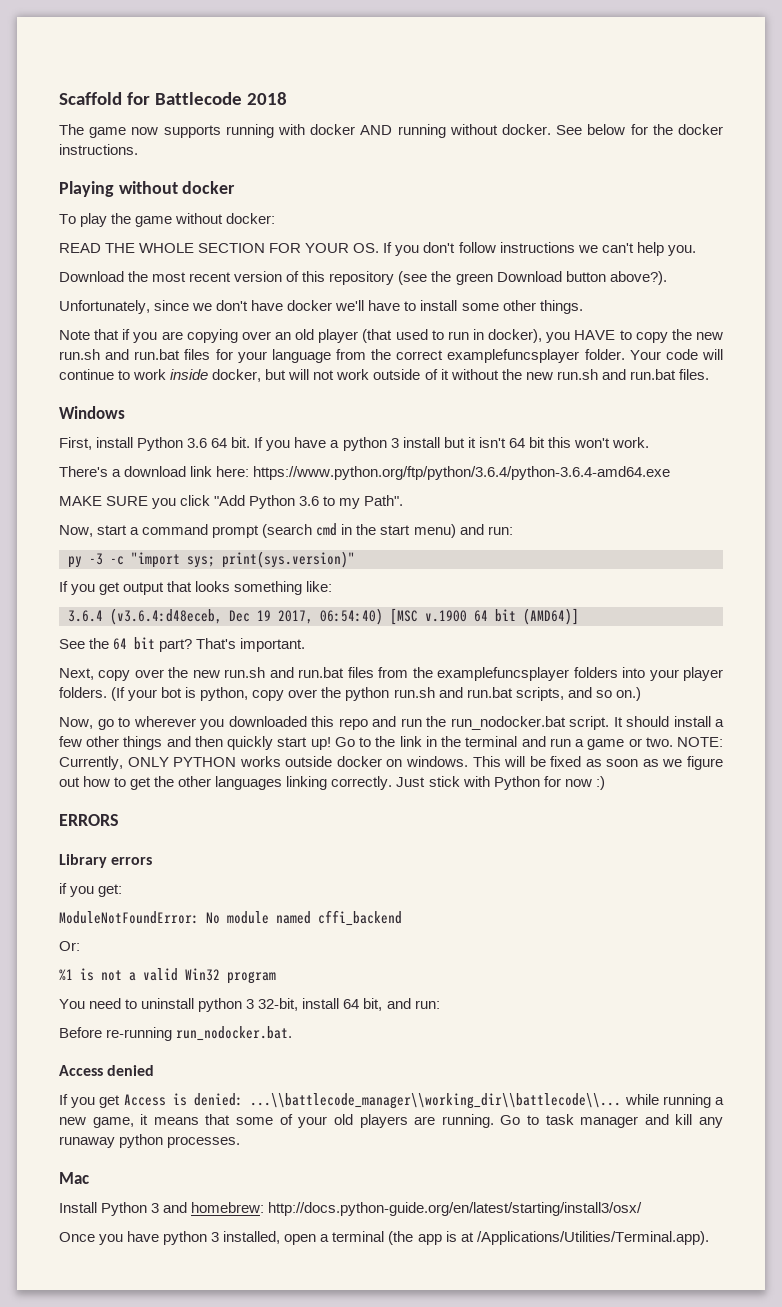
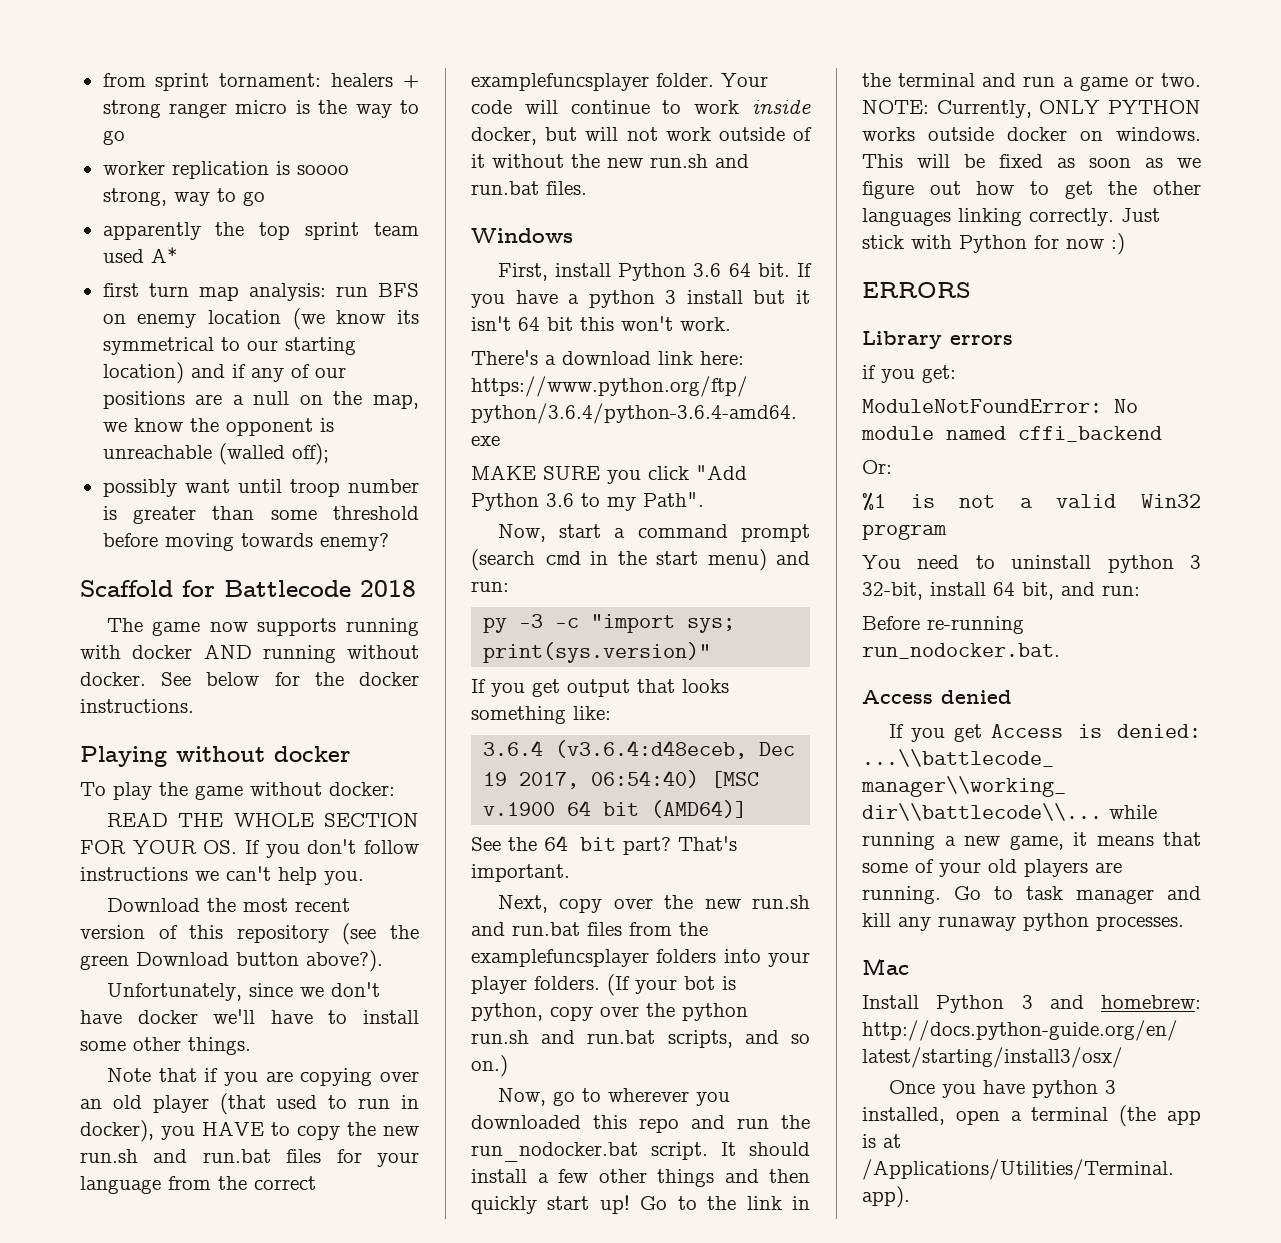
(59, 98) none -> [102,73,419,91] [102,100,419,118] [102,130,125,145] [102,161,349,179] [102,188,265,206] [102,222,419,240] [102,247,178,263] [102,283,419,301] [102,308,419,330] [102,337,356,355] [102,362,346,384] [102,391,419,409] [102,418,334,436] [102,443,329,465] [102,479,419,497] [102,506,419,524] [102,533,389,551] from sprint tornament: healers + strong ranger micro is the way to go // worker replication is soooo strong, way to go // apparently the top sprint team used A* // first turn map analysis: run BFS on enemy location (we know its symmetrical to our starting location) and if any of our positions are a null on the map, we know the opponent is unreachable (walled off); // possibly want until troop number is greater than some threshold before moving towards enemy? //

